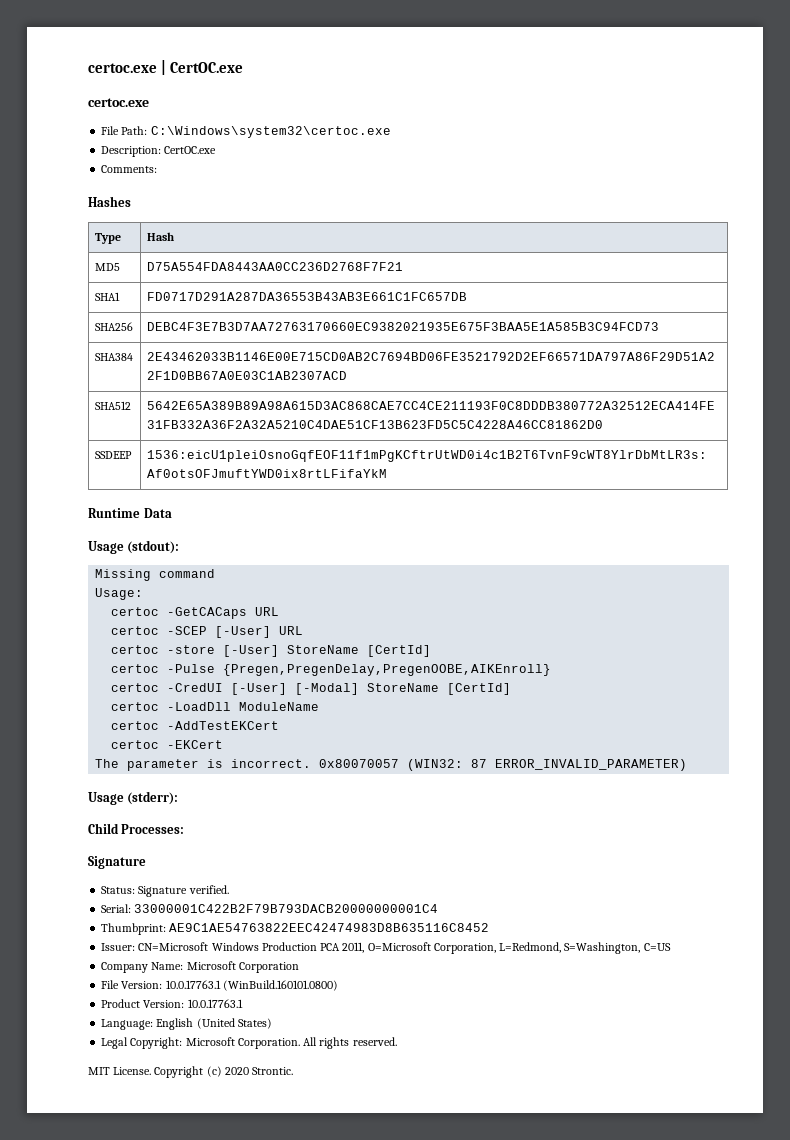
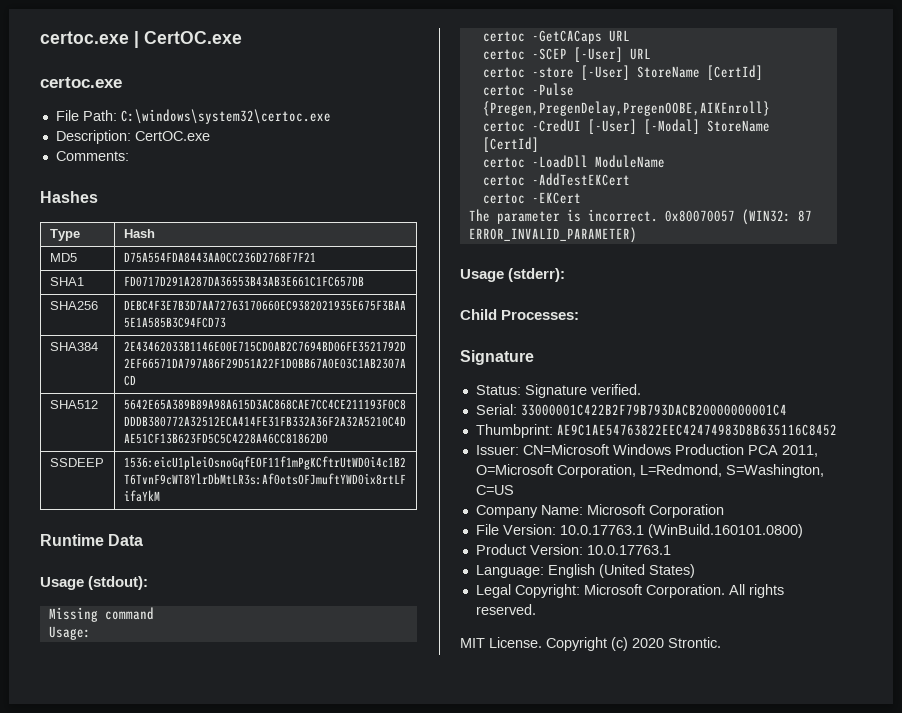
[150,126,391,138] C:\Windows\system32\certoc.exe -> [120,109,331,124] C:\windows\system32\certoc.exe

